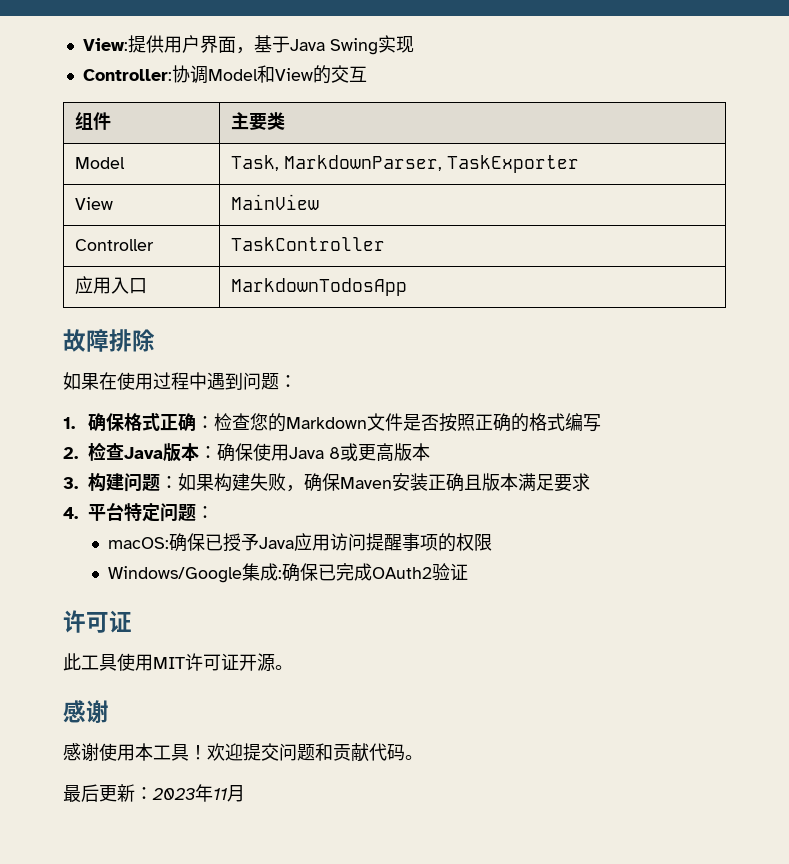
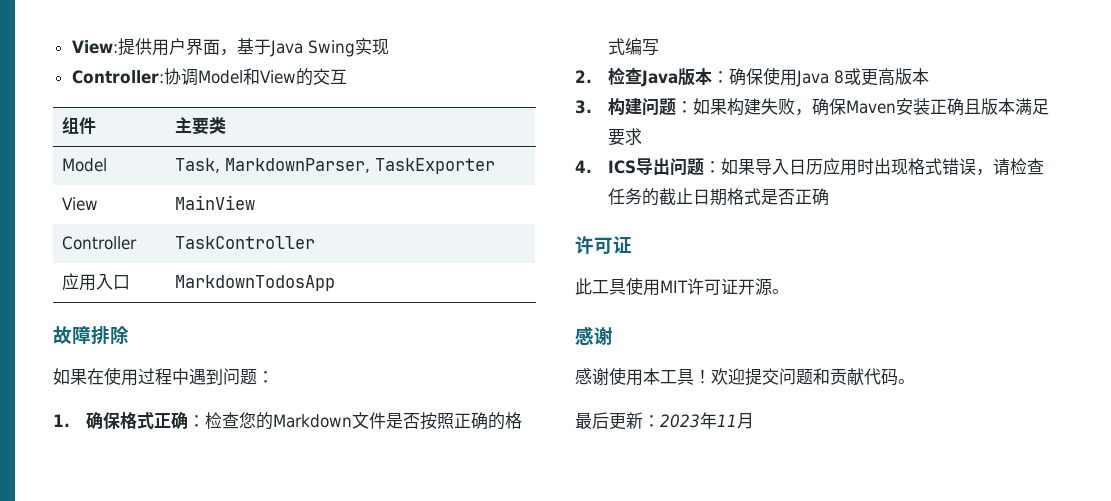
[88,502,215,522] [108,533,493,552] [108,563,469,583] 平台特定问题： // macOS:确保已授予Java应用访问提醒事项的权限 // Windows/Google集成:确保已完成OAuth2验证 -> [608,158,1045,176] [608,188,830,206] ICS导出问题：如果导入日历应用时出现格式错误，请检查任务的截止日期格式是否正确

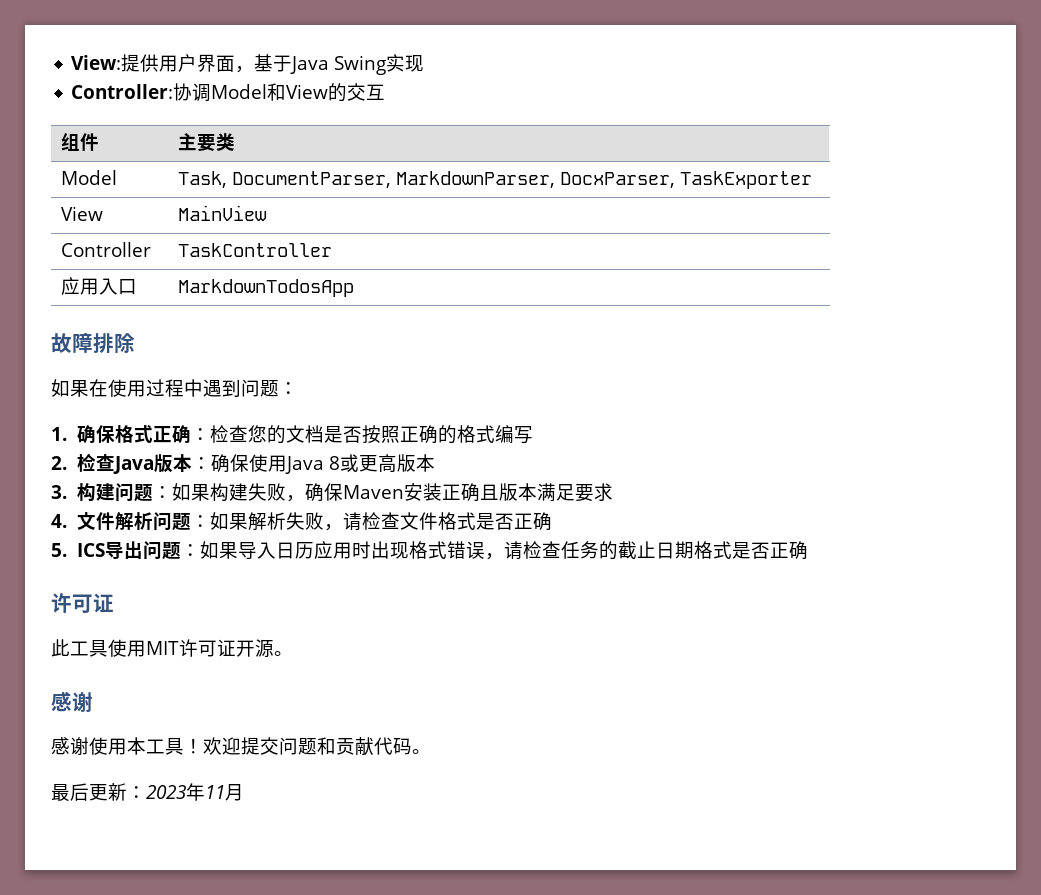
[225,158,371,173] MarkdownParser, -> [232,171,676,188] DocumentParser, MarkdownParser, DocxParser,
[273,412,387,429] Markdown文件 -> [286,425,325,443] 文档
(592, 166) none -> [77,512,553,531] [51,543,67,557] 文件解析问题：如果解析失败，请检查文件格式是否正确 // 5.

